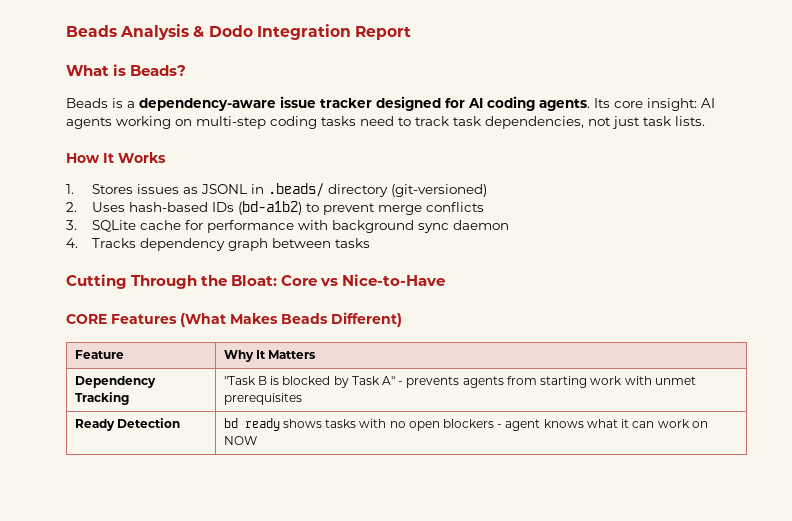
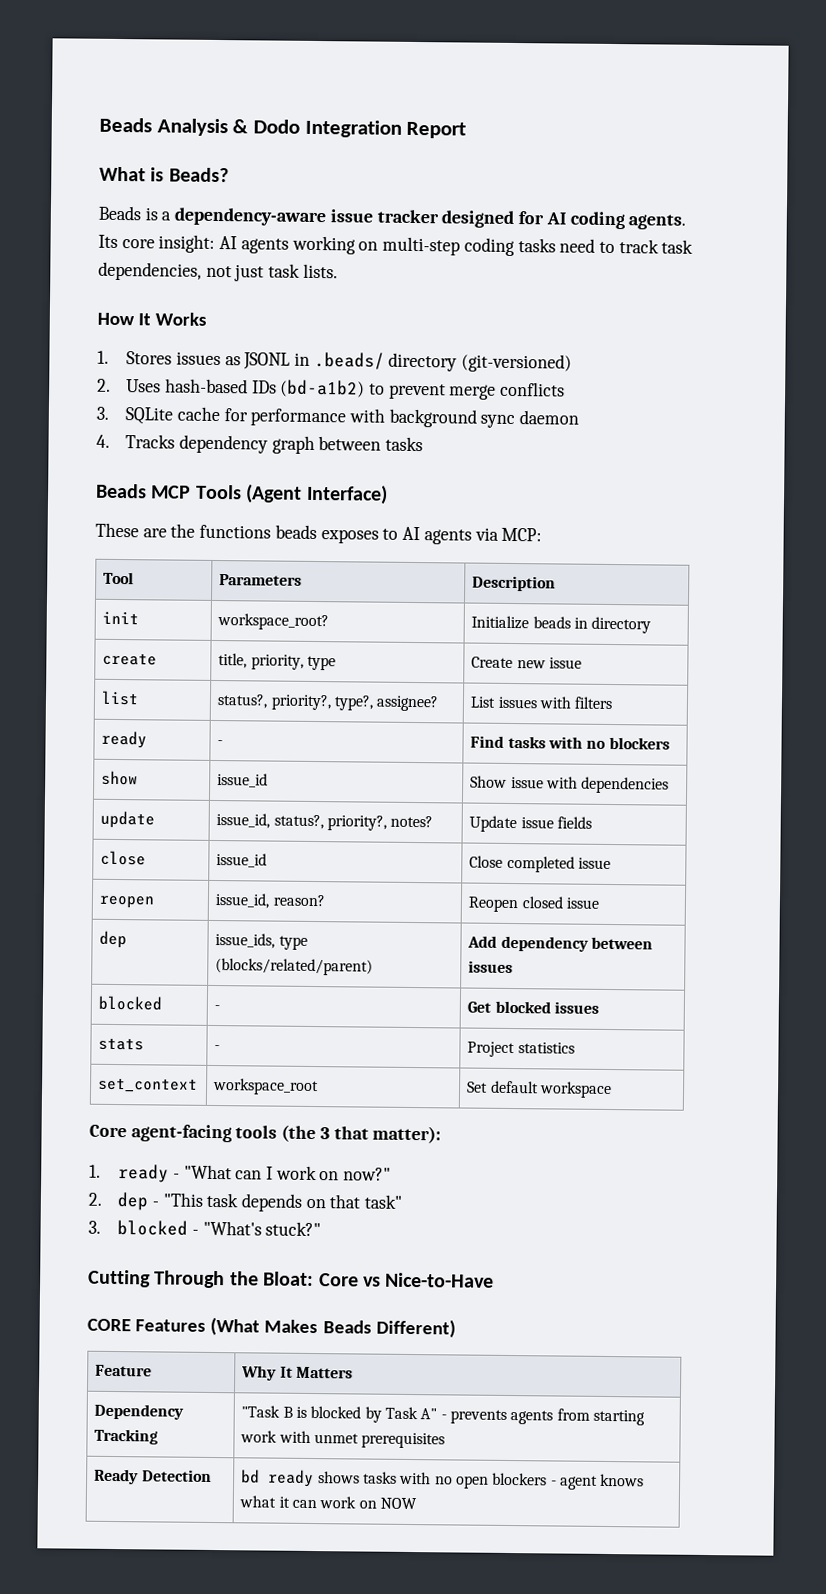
(371, 243) none -> [96,483,388,505] [95,522,543,545] [103,571,135,585] [219,574,303,586] [472,575,557,592] [102,611,140,625] [217,613,330,631] [471,615,652,634] [102,652,158,666] [218,653,337,671] [471,656,583,669] [101,690,140,706] [217,694,440,712] [470,696,614,710] [101,730,148,749] [217,740,224,746] [470,735,670,750] [101,770,139,786] [217,773,269,788] [470,775,670,794] [100,810,156,829] [216,813,434,831] [469,815,593,833] [100,850,147,866] [216,853,268,868] [469,855,612,873] [99,895,155,909] [215,893,326,909] [468,896,600,913] [99,930,128,949] [215,933,308,950] [215,958,374,976] [467,935,654,952] [468,960,514,974] [98,995,163,1011] [214,1005,221,1011] [467,1000,600,1014] [98,1037,145,1051] [214,1045,221,1051] [467,1041,575,1058] [97,1077,199,1093] [212,1077,320,1096] [467,1080,613,1099] [89,1124,442,1144] [89,1164,392,1183] [88,1192,403,1212] [88,1220,322,1237] // Beads MCP Tools (Agent Interface) // These are the functions beads exposes to AI agents via MCP: // Tool | Parameters | Description // init | workspace_root? | Initialize beads in directory // create | title, priority, type | Create new issue // list | status?, priority?, type?, assignee? | List issues with filters // ready | - | Find tasks with no blockers // show | issue_id | Show issue with dependencies // update | issue_id, status?, priority?, notes? | Update issue fields // close | issue_id | Close completed issue // reopen | issue_id, reason? | Reopen closed issue // dep | issue_ids, type (blocks/related/parent) | Add dependency between issues // blocked | - | Get blocked issues // stats | - | Project statistics // set_context | workspace_root | Set default workspace // Core agent-facing tools (the 3 that matter): // 1. ready - "What can I work on now?" // 2. dep - "This task depends on that task" // 3. blocked - "What's stuck?"

